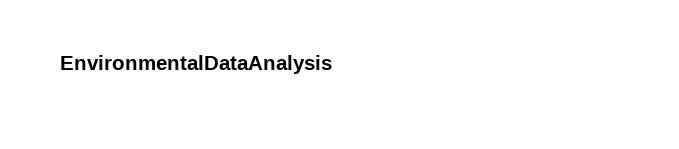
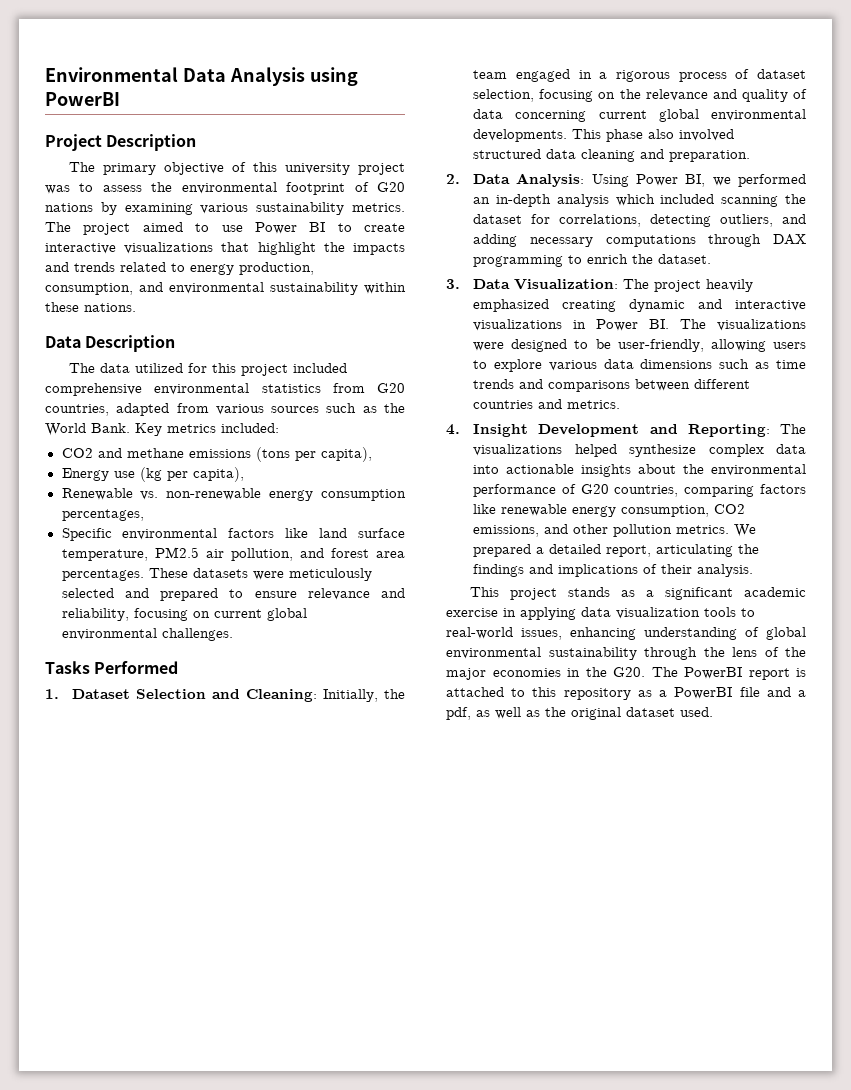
[60,55,332,74] EnvironmentalDataAnalysis -> [45,67,358,86] [45,92,120,106] [45,134,197,151] [68,162,405,175] [45,182,405,195] [45,202,406,215] [45,222,405,235] [45,242,405,255] [45,262,314,275] [45,282,406,295] [45,302,136,312] [45,335,176,352] [68,363,347,376] [45,383,405,396] [45,403,405,416] [45,423,279,436] [61,447,372,462] [61,467,244,482] [61,488,406,501] [61,509,144,521] [61,528,405,541] [61,547,405,561] [61,568,372,581] [61,588,405,601] [61,608,307,621] [61,628,233,641] [45,661,179,674] [45,689,405,702] [473,69,806,82] [473,89,807,102] [473,109,806,122] [473,129,735,142] [473,149,751,162] [446,173,806,187] [473,194,806,207] [473,214,806,227] [473,234,806,247] [473,254,712,267] [446,279,754,292] [473,299,806,312] [473,319,806,331] [473,339,806,352] [473,359,806,372] [473,379,751,392] [473,399,621,409] [446,424,806,437] [473,444,806,457] [473,464,806,477] [473,484,806,497] [473,504,746,517] [473,524,757,537] [473,544,760,557] [473,564,754,577] [469,587,806,600] [446,607,755,620] [446,627,806,640] [446,647,806,660] [446,667,806,680] [446,687,806,700] [446,707,713,720] Environmental Data Analysis using PowerBI // Project Description // The primary objective of this university project was to assess the environmental footprint of G20 nations by examining various sustainability metrics. The project aimed to use Power BI to create interactive visualizations that highlight the impacts and trends related to energy production, consumption, and environmental sustainability within these nations. // Data Description // The data utilized for this project included comprehensive environmental statistics from G20 countries, adapted from various sources such as the World Bank. Key metrics included: // CO2 and methane emissions (tons per capita), // Energy use (kg per capita), // Renewable vs. non-renewable energy consumption percentages, // Specific environmental factors like land surface temperature, PM2.5 air pollution, and forest area percentages. These datasets were meticulously selected and prepared to ensure relevance and reliability, focusing on current global environmental challenges. // Tasks Performed // 1. Dataset Selection and Cleaning: Initially, the team engaged in a rigorous process of dataset selection, focusing on the relevance and quality of data concerning current global environmental developments. This phase also involved structured data cleaning and preparation. // 2. Data Analysis: Using Power BI, we performed an in-depth analysis which included scanning the dataset for correlations, detecting outliers, and adding necessary computations through DAX programming to enrich the dataset. // 3. Data Visualization: The project heavily emphasized creating dynamic and interactive visualizations in Power BI. The visualizations were designed to be user-friendly, allowing users to explore various data dimensions such as time trends and comparisons between different countries and metrics. // 4. Insight Development and Reporting: The visualizations helped synthesize complex data into actionable insights about the environmental performance of G20 countries, comparing factors like renewable energy consumption, CO2 emissions, and other pollution metrics. We prepared a detailed report, articulating the findings and implications of their analysis. // This project stands as a significant academic exercise in applying data visualization tools to real-world issues, enhancing understanding of global environmental sustainability through the lens of the major economies in the G20. The PowerBI report is attached to this repository as a PowerBI file and a pdf, as well as the original dataset used.

